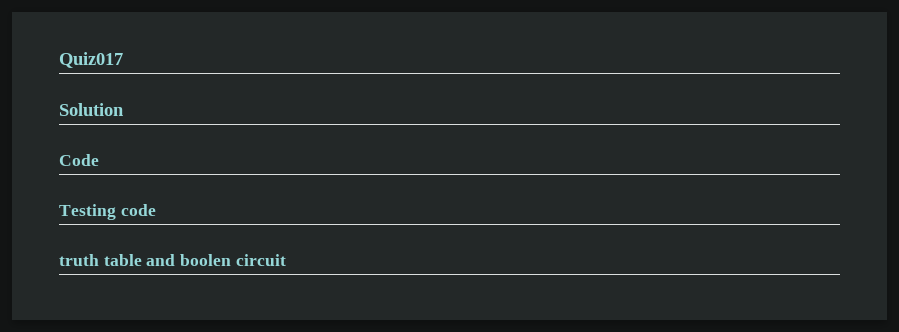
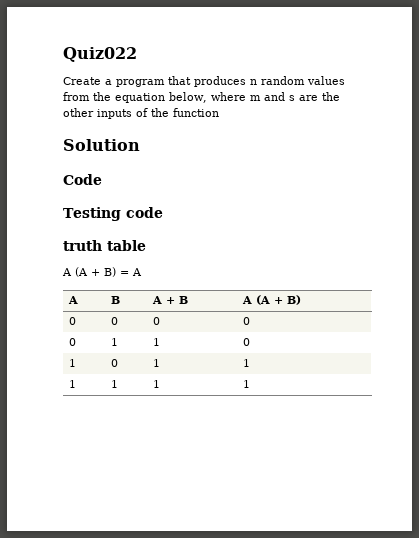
[59,52,123,68] Quiz017 -> [63,47,137,62] [63,76,345,87] [63,92,340,103] [63,108,219,119] Quiz022 // Create a program that produces n random values from the equation below, where m and s are the other inputs of the function
[146,254,286,266] and boolen circuit -> [62,267,142,277] [68,296,79,304] [111,296,121,304] [152,296,189,304] [242,295,302,305] [69,317,77,325] [111,317,119,325] [153,317,161,325] [243,317,251,325] [69,338,77,346] [111,338,119,346] [153,338,161,346] [243,338,251,346] [69,359,77,367] [111,359,119,367] [153,359,161,367] [243,359,251,367] [69,380,77,388] [111,380,119,388] [153,380,161,388] [243,380,251,388] // A (A + B) = A // A | B | A + B | A (A + B) // 0 | 0 | 0 | 0 // 0 | 1 | 1 | 0 // 1 | 0 | 1 | 1 // 1 | 1 | 1 | 1

